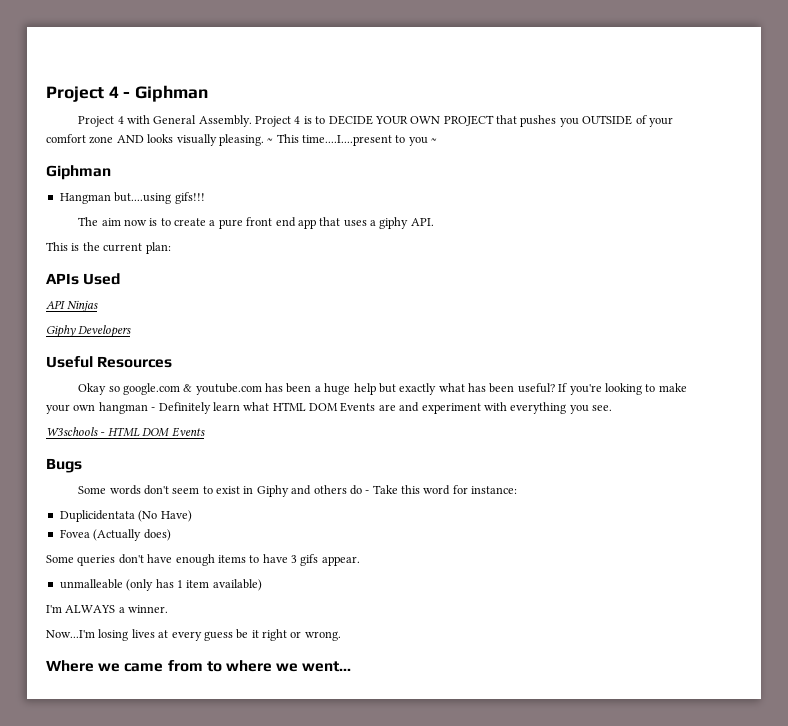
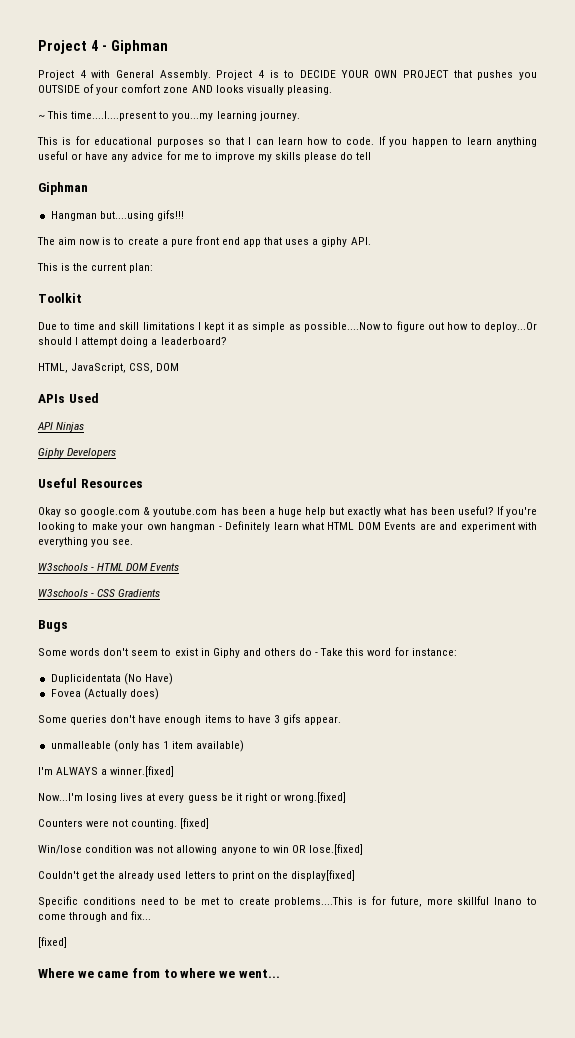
(264, 140) none -> (332, 90) //
[408,137,438,146] you ~ -> [172,111,300,121] [37,136,538,147] [38,151,372,162] you...my learning journey. // This is for educational purposes so that I can learn how to code. If you happen to learn anything useful or have any advice for me to improve my skills please do tell
(171, 248) none -> [38,293,82,303] [38,321,537,332] [38,337,227,347] [38,363,180,373] // Toolkit // Due to time and skill limitations I kept it as simple as possible....Now to figure out how to deploy...Or should I attempt doing a leaderboard? // HTML, JavaScript, CSS, DOM
(205, 432) none -> [38,589,161,597] // W3schools - CSS Gradients
[128,605,169,613] winner. -> [110,766,175,777] winner.[fixed]
[304,631,341,641] wrong. -> [284,792,347,803] [38,818,210,829] [38,844,363,855] [38,870,356,881] [38,896,538,907] [38,911,152,922] [38,937,67,948] wrong.[fixed] // Counters were not counting. [fixed] // Win/lose condition was not allowing anyone to win OR lose.[fixed] // Couldn't get the already used letters to print on the display[fixed] // Specific conditions need to be met to create problems....This is for future, more skillful Inano to come through and fix... // [fixed]

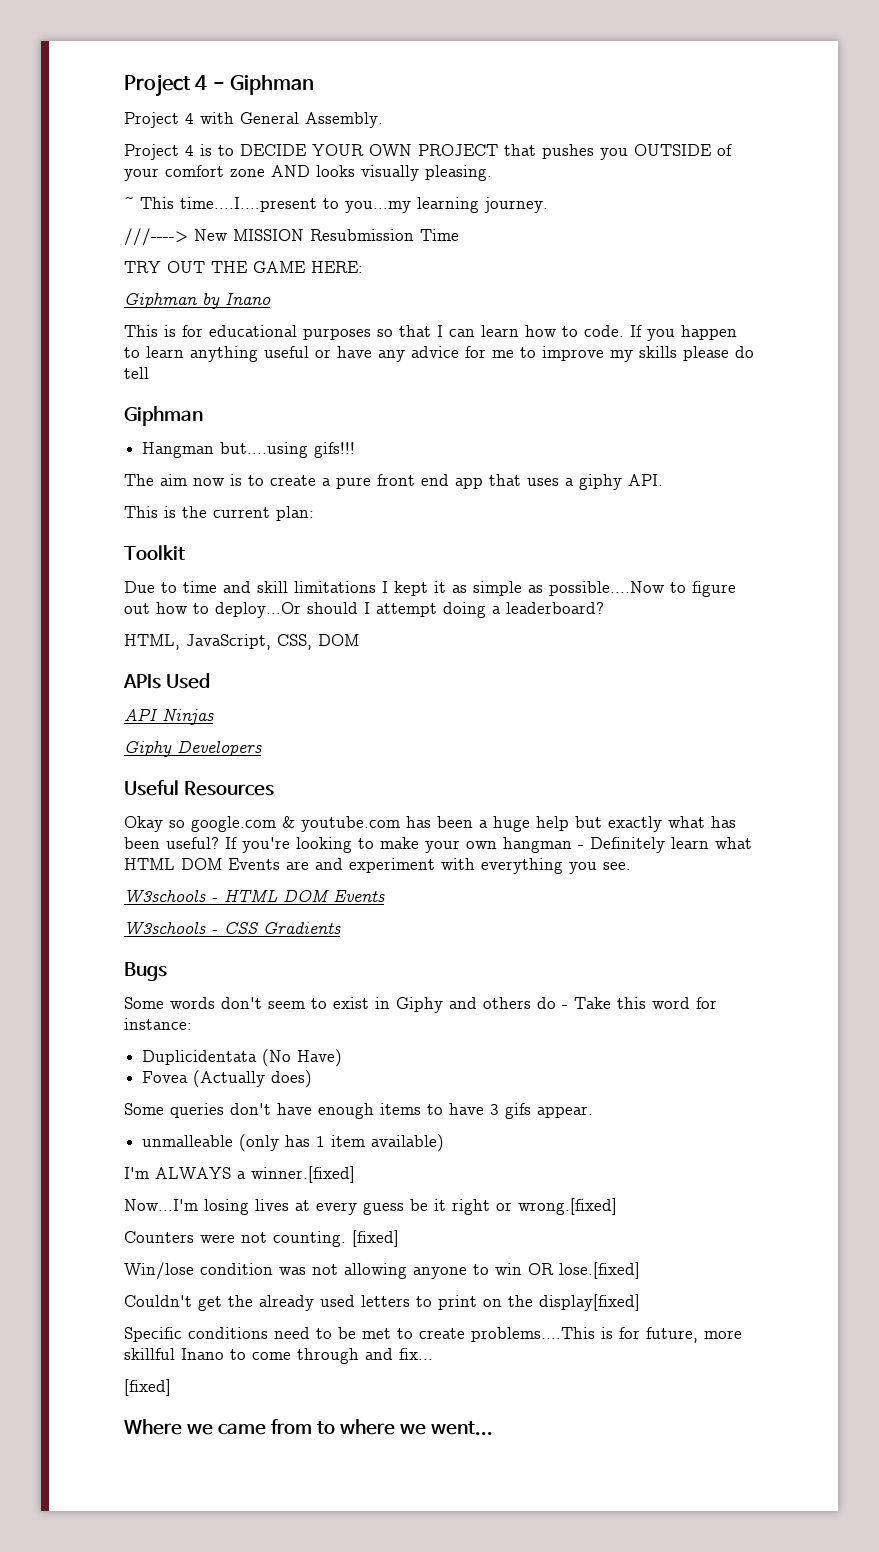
(211, 75) none -> (383, 120) //
(300, 116) none -> [124,228,459,246] [124,261,363,273] [124,293,271,309] // ///----> New MISSION Resubmission Time // TRY OUT THE GAME HERE: // Giphman by Inano

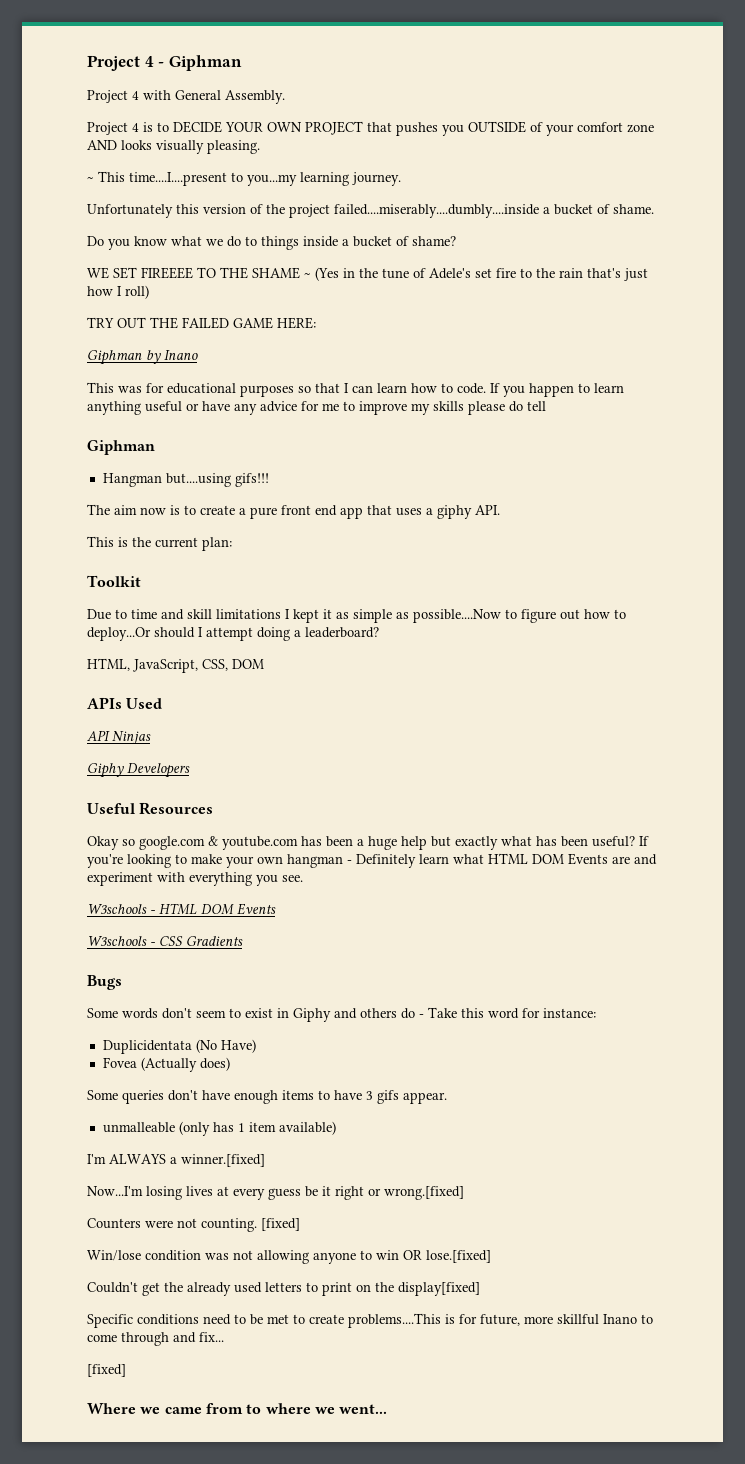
[124,228,459,246] ///----> New MISSION Resubmission Time -> [87,204,654,218] [87,236,456,250] [87,267,648,281] [87,285,149,299] Unfortunately this version of the project failed....miserably....dumbly....inside a bucket of shame. // Do you know what we do to things inside a bucket of shame? // WE SET FIREEEE TO THE SHAME ~ (Yes in the tune of Adele's set fire to the rain that's just how I roll)
(247, 267) none -> [182,317,229,329] FAILED
[164,325,176,337] is -> [118,386,142,393] was

